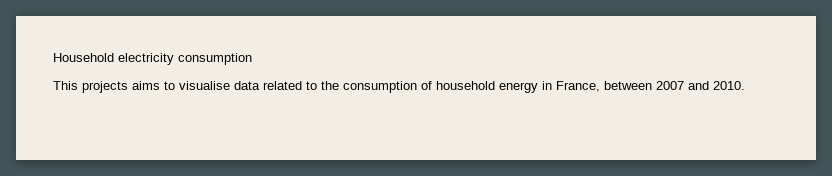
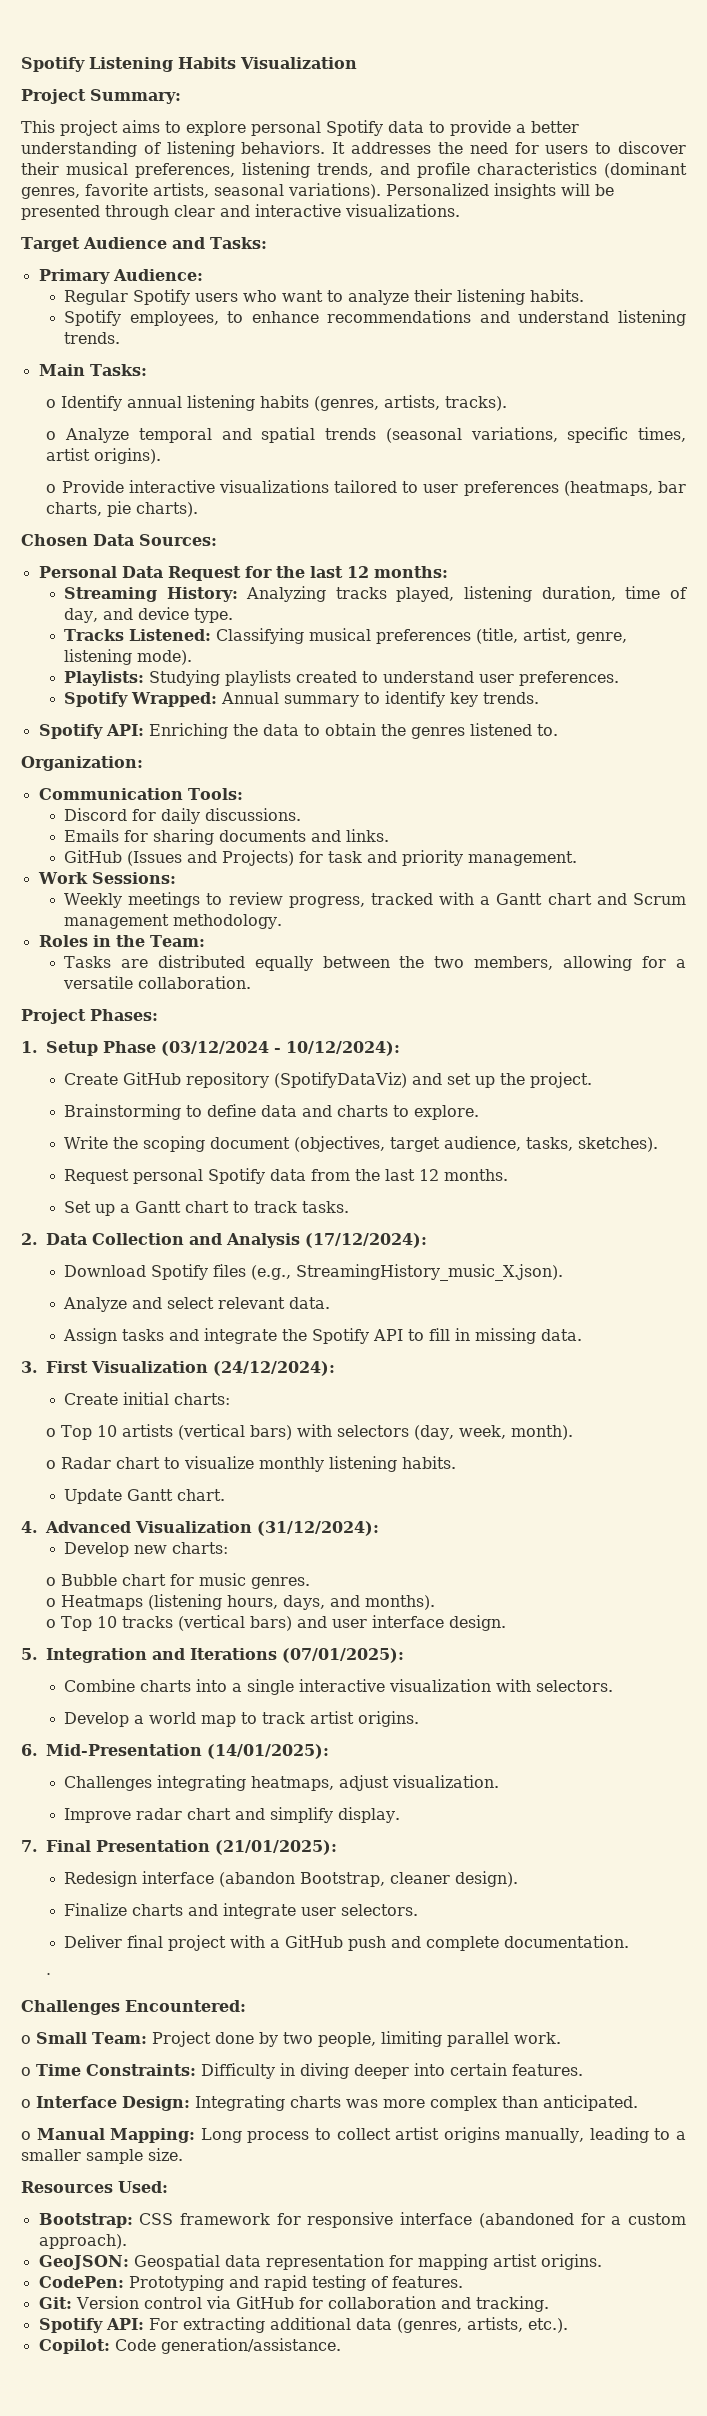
[53,53,252,65] Household electricity consumption -> [21,57,357,72] [21,89,181,104] Spotify Listening Habits Visualization // Project Summary:
[82,81,128,93] projects -> [60,120,118,136] project
[179,81,745,93] visualise data related to the consumption of household energy in France, between 2007 and 2010. -> [186,120,579,136] [21,141,687,157] [21,162,687,178] [21,183,614,199] [21,204,460,220] [21,237,267,252] [38,269,203,284] [63,289,584,305] [63,310,686,326] [63,332,120,344] [38,364,147,376] [46,395,508,411] [46,427,686,443] [46,448,162,464] [46,480,686,496] [46,501,199,517] [21,534,217,546] [38,566,448,581] [63,586,687,602] [63,607,233,623] [63,628,627,644] [63,649,192,665] [63,670,619,686] [63,691,539,707] [38,723,558,739] [21,756,143,771] [38,788,243,800] [63,808,301,824] [63,829,389,845] [63,850,577,866] [37,872,176,884] [63,892,686,908] [63,914,282,929] [38,935,205,947] [63,955,686,971] [62,976,251,989] [21,1009,158,1024] [21,1041,401,1056] [63,1072,592,1088] [63,1104,479,1120] [63,1136,658,1152] [63,1168,508,1184] [63,1201,349,1216] [21,1233,428,1248] [63,1264,563,1281] [62,1297,330,1312] [62,1328,582,1344] [21,1361,336,1376] [63,1392,230,1405] [46,1424,574,1440] [46,1456,457,1472] [63,1489,225,1504] [21,1521,380,1536] [63,1542,228,1557] [46,1573,311,1589] [46,1594,436,1610] [46,1615,507,1631] [21,1648,405,1663] [63,1679,613,1695] [63,1711,419,1727] [21,1744,330,1759] [63,1775,499,1791] [63,1807,400,1823] [21,1840,338,1855] [63,1871,518,1887] [63,1903,418,1919] [63,1935,629,1951] [46,1973,52,1980] [21,2000,246,2015] [21,2031,561,2047] [21,2063,583,2079] [21,2095,638,2111] [21,2127,686,2143] [21,2148,183,2164] [21,2181,168,2193] [38,2212,686,2228] [38,2234,127,2249] [38,2254,602,2270] [38,2275,463,2291] [38,2296,549,2312] [38,2317,568,2333] [38,2338,341,2354] explore personal Spotify data to provide a better understanding of listening behaviors. It addresses the need for users to discover their musical preferences, listening trends, and profile characteristics (dominant genres, favorite artists, seasonal variations). Personalized insights will be presented through clear and interactive visualizations. // Target Audience and Tasks: // Primary Audience: // Regular Spotify users who want to analyze their listening habits. // Spotify employees, to enhance recommendations and understand listening trends. // Main Tasks: // o Identify annual listening habits (genres, artists, tracks). // o Analyze temporal and spatial trends (seasonal variations, specific times, artist origins). // o Provide interactive visualizations tailored to user preferences (heatmaps, bar charts, pie charts). // Chosen Data Sources: // Personal Data Request for the last 12 months: // Streaming History: Analyzing tracks played, listening duration, time of day, and device type. // Tracks Listened: Classifying musical preferences (title, artist, genre, listening mode). // Playlists: Studying playlists created to understand user preferences. // Spotify Wrapped: Annual summary to identify key trends. // Spotify API: Enriching the data to obtain the genres listened to. // Organization: // Communication Tools: // Discord for daily discussions. // Emails for sharing documents and links. // GitHub (Issues and Projects) for task and priority management. // Work Sessions: // Weekly meetings to review progress, tracked with a Gantt chart and Scrum management methodology. // Roles in the Team: // Tasks are distributed equally between the two members, allowing for a versatile collaboration. // Project Phases: // 1. Setup Phase (03/12/2024 - 10/12/2024): // Create GitHub repository (SpotifyDataViz) and set up the project. // Brainstorming to define data and charts to explore. // Write the scoping document (objectives, target audience, tasks, sketches). // Request personal Spotify data from the last 12 months. // Set up a Gantt chart to track tasks. // 2. Data Collection and Analysis (17/12/2024): // Download Spotify files (e.g., StreamingHistory_music_X.json). // Analyze and select relevant data. // Assign tasks and integrate the Spotify API to fill in missing data. // 3. First Visualization (24/12/2024): // Create initial charts: // o Top 10 artists (vertical bars) with selectors (day, week, month). // o Radar chart to visualize monthly listening habits. // Update Gantt chart. // 4. Advanced Visualization (31/12/2024): // Develop new charts: // o Bubble chart for music genres. // o Heatmaps (listening hours, days, and months). // o Top 10 tracks (vertical bars) and user interface design. // 5. Integration and Iterations (07/01/2025): // Combine charts into a single interactive visualization with selectors. // Develop a world map to track artist origins. // 6. Mid-Presentation (14/01/2025): // Challenges integrating heatmaps, adjust visualization. // Improve radar chart and simplify display. // 7. Final Presentation (21/01/2025): // Redesign interface (abandon Bootstrap, cleaner design). // Finalize charts and integrate user selectors. // Deliver final project with a GitHub push and complete documentation. // · // Challenges Encountered: // o Small Team: Project done by two people, limiting parallel work. // o Time Constraints: Difficulty in diving deeper into certain features. // o Interface Design: Integrating charts was more complex than anticipated. // o Manual Mapping: Long process to collect artist origins manually, leading to a smaller sample size. // Resources Used: // Bootstrap: CSS framework for responsive interface (abandoned for a custom approach). // GeoJSON: Geospatial data representation for mapping artist origins. // CodePen: Prototyping and rapid testing of features. // Git: Version control via GitHub for collaboration and tracking. // Spotify API: For extracting additional data (genres, artists, etc.). // Copilot: Code generation/assistance.

